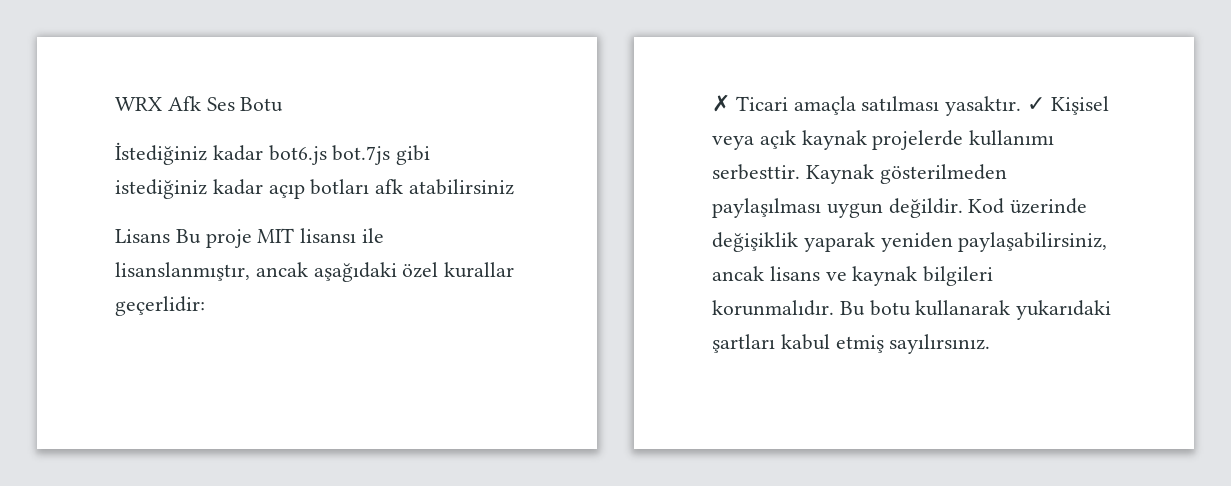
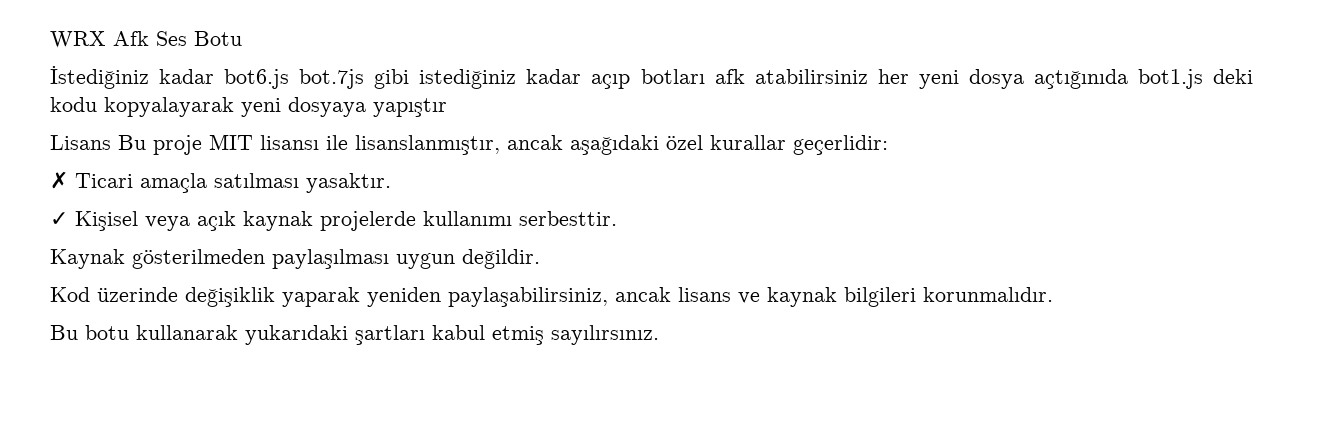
(515, 187) none -> [877,69,1253,89] [50,97,447,117] her yeni dosya açtığınıda bot1.js deki kodu kopyalayarak yeni dosyaya yapıştır
(1022, 106) none -> (391, 183) //
(800, 172) none -> (617, 218) //
(963, 208) none -> (540, 259) //
(834, 308) none -> (1053, 294) //

